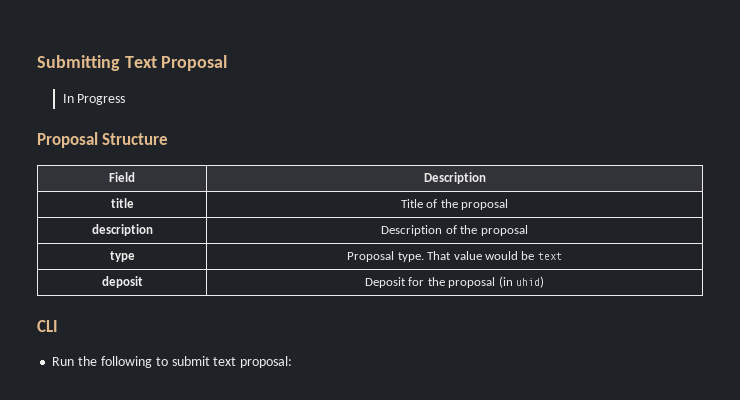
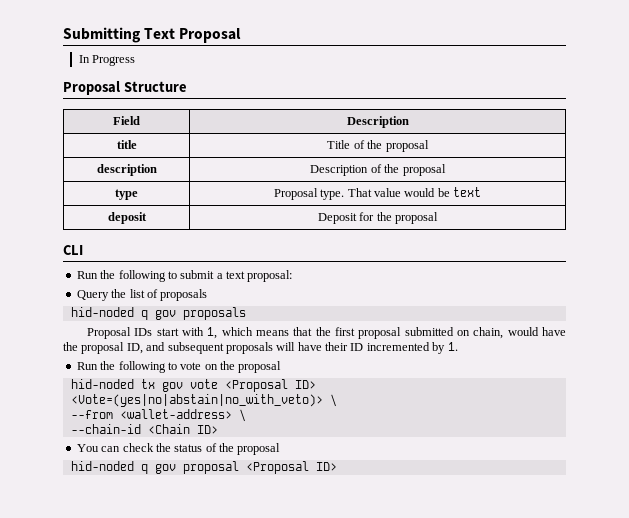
[498,276,544,288] (in uhid) -> (439, 218) none
(210, 361) none -> [216,273,223,279] a
(293, 362) none -> [76,289,208,301] [70,307,246,320] [87,327,567,339] [63,342,458,354] [76,361,282,373] [70,379,316,392] [70,394,337,407] [70,409,246,422] [70,424,218,434] [76,443,281,455] [70,461,337,474] // Query the list of proposals // hid-noded q gov proposals // Proposal IDs start with 1, which means that the first proposal submitted on chain, would have the proposal ID, and subsequent proposals will have their ID incremented by 1. // Run the following to vote on the proposal // hid-noded tx gov vote <Proposal ID> <Vote=(yes|no|abstain|no_with_veto)> \ // --from <wallet-address> \ // --chain-id <Chain ID> // You can check the status of the proposal // hid-noded q gov proposal <Proposal ID>

